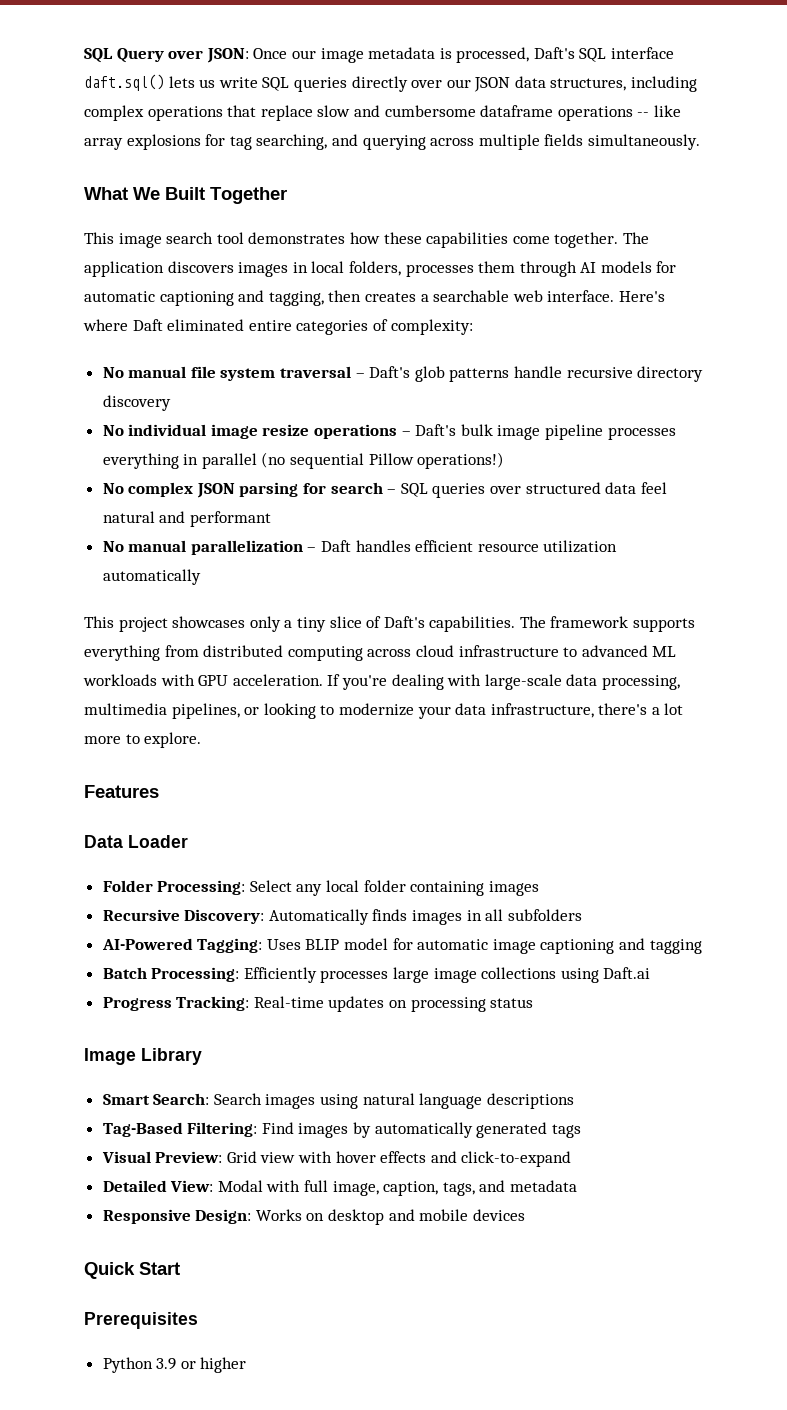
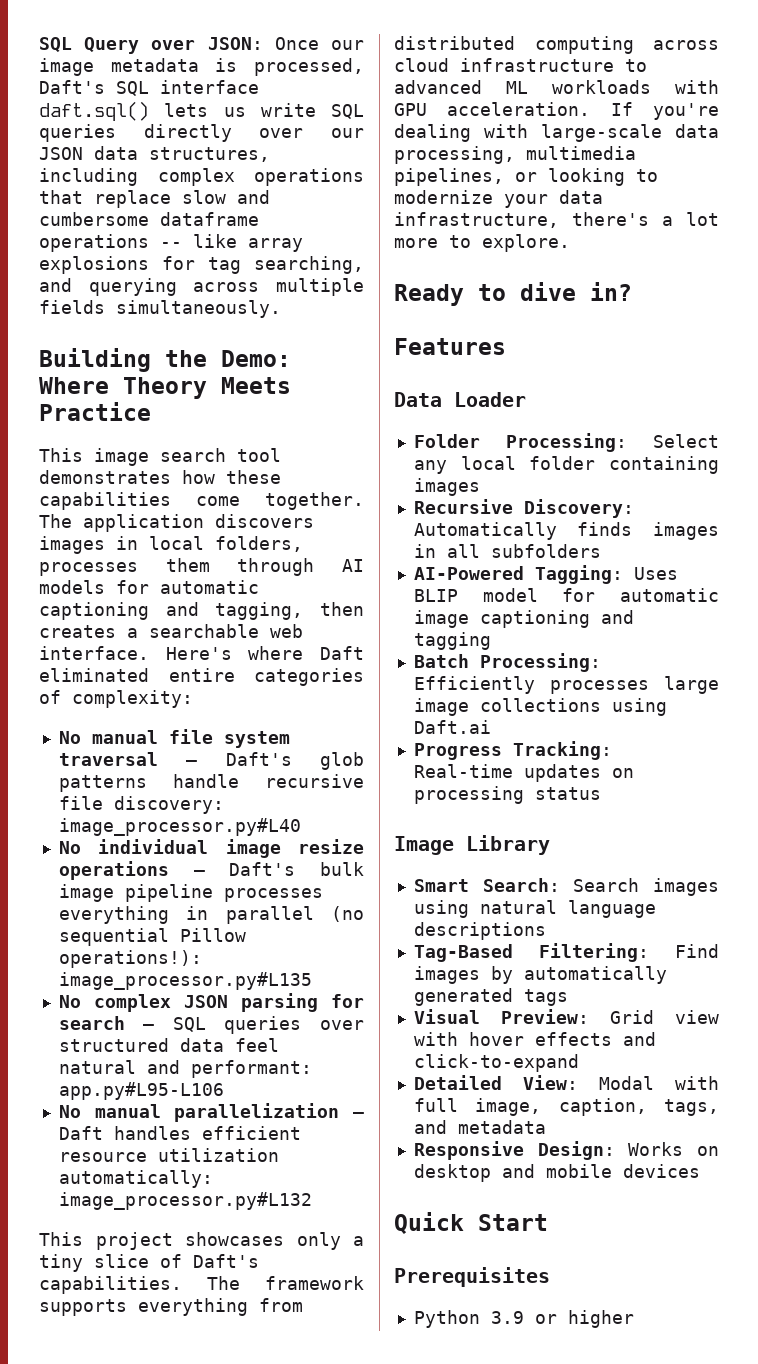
[84,187,287,204] What We Built Together -> [39,348,291,372] [39,377,291,399] [39,402,151,421] Building the Demo: Where Theory Meets Practice
[637,366,704,382] [102,395,171,411] directory discovery -> [58,796,224,814] [58,818,301,836] file discovery: image_processor.py#L40
[417,452,505,469] operations!) -> [58,950,202,968] [58,972,312,990] operations!): image_processor.py#L135
[189,511,271,527] performant -> [190,1060,312,1078] [58,1082,224,1100] performant: app.py#L95-L106
[102,569,201,585] automatically -> [58,1170,213,1188] [58,1192,312,1210] automatically: image_processor.py#L132
(202, 740) none -> [394,282,632,306] // Ready to dive in?

